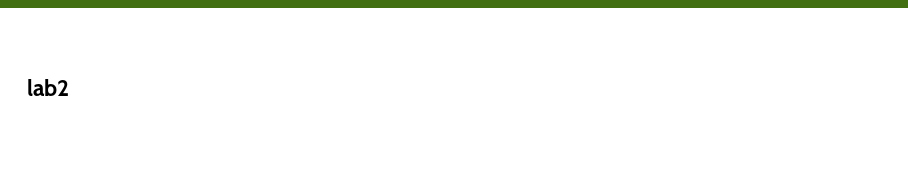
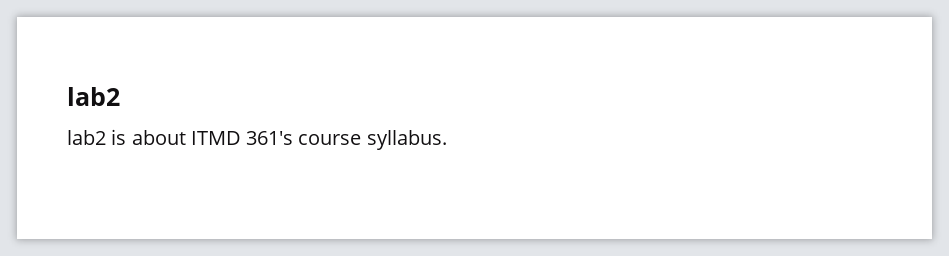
[27,79,69,96] lab2 -> [67,87,120,106] [67,129,447,150] lab2 // lab2 is about ITMD 361's course syllabus.

